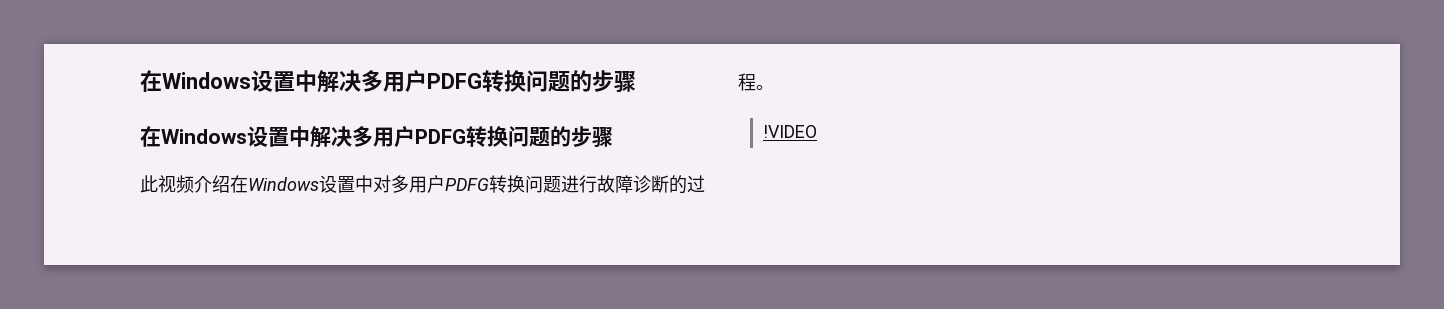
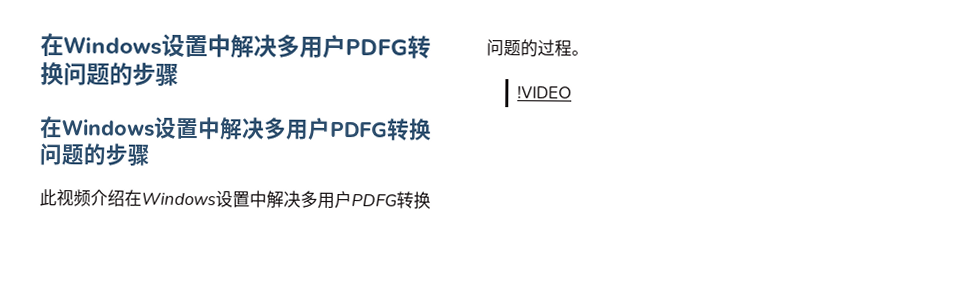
[373,175,669,193] 对多用户PDFG转换问题进行故障诊断 -> [266,190,431,210] [486,38,521,57] 解决多用户PDFG转换问题

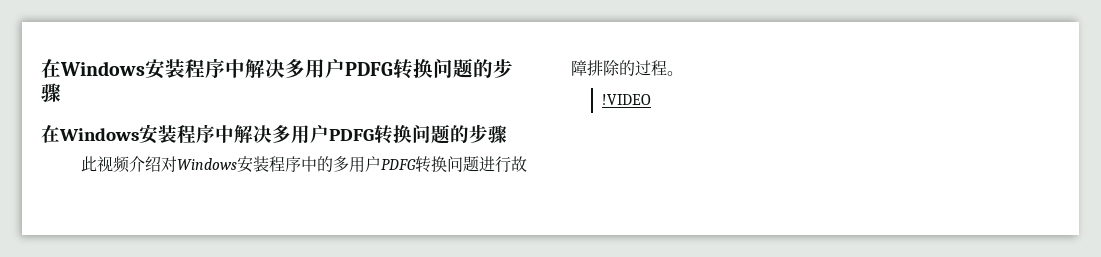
[40,33,208,58] 在Windows设置 -> [41,58,225,79] 在Windows安装程序
[154,116,199,140] 设置 -> [139,124,215,144] 安装程序
[124,189,431,210] [486,38,521,57] 在Windows设置中解决多用户PDFG转换问题 -> [160,156,527,173] [571,60,620,76] 对Windows安装程序中的多用户PDFG转换问题进行故障排除

